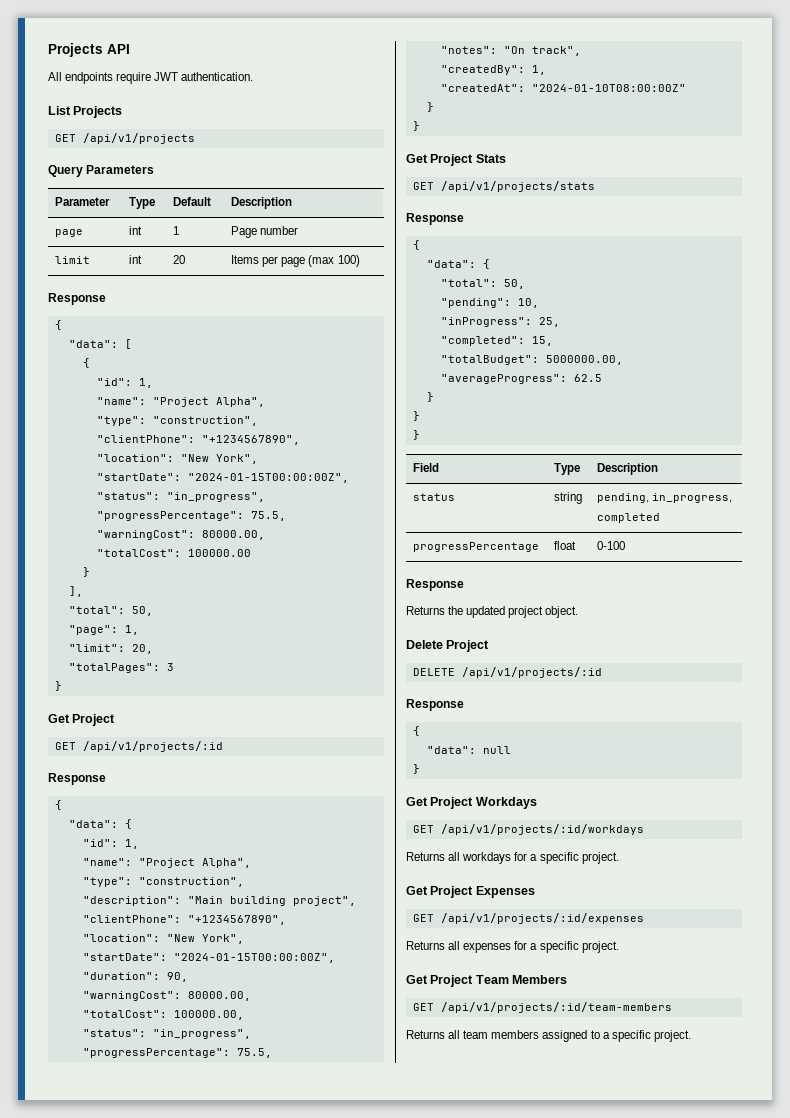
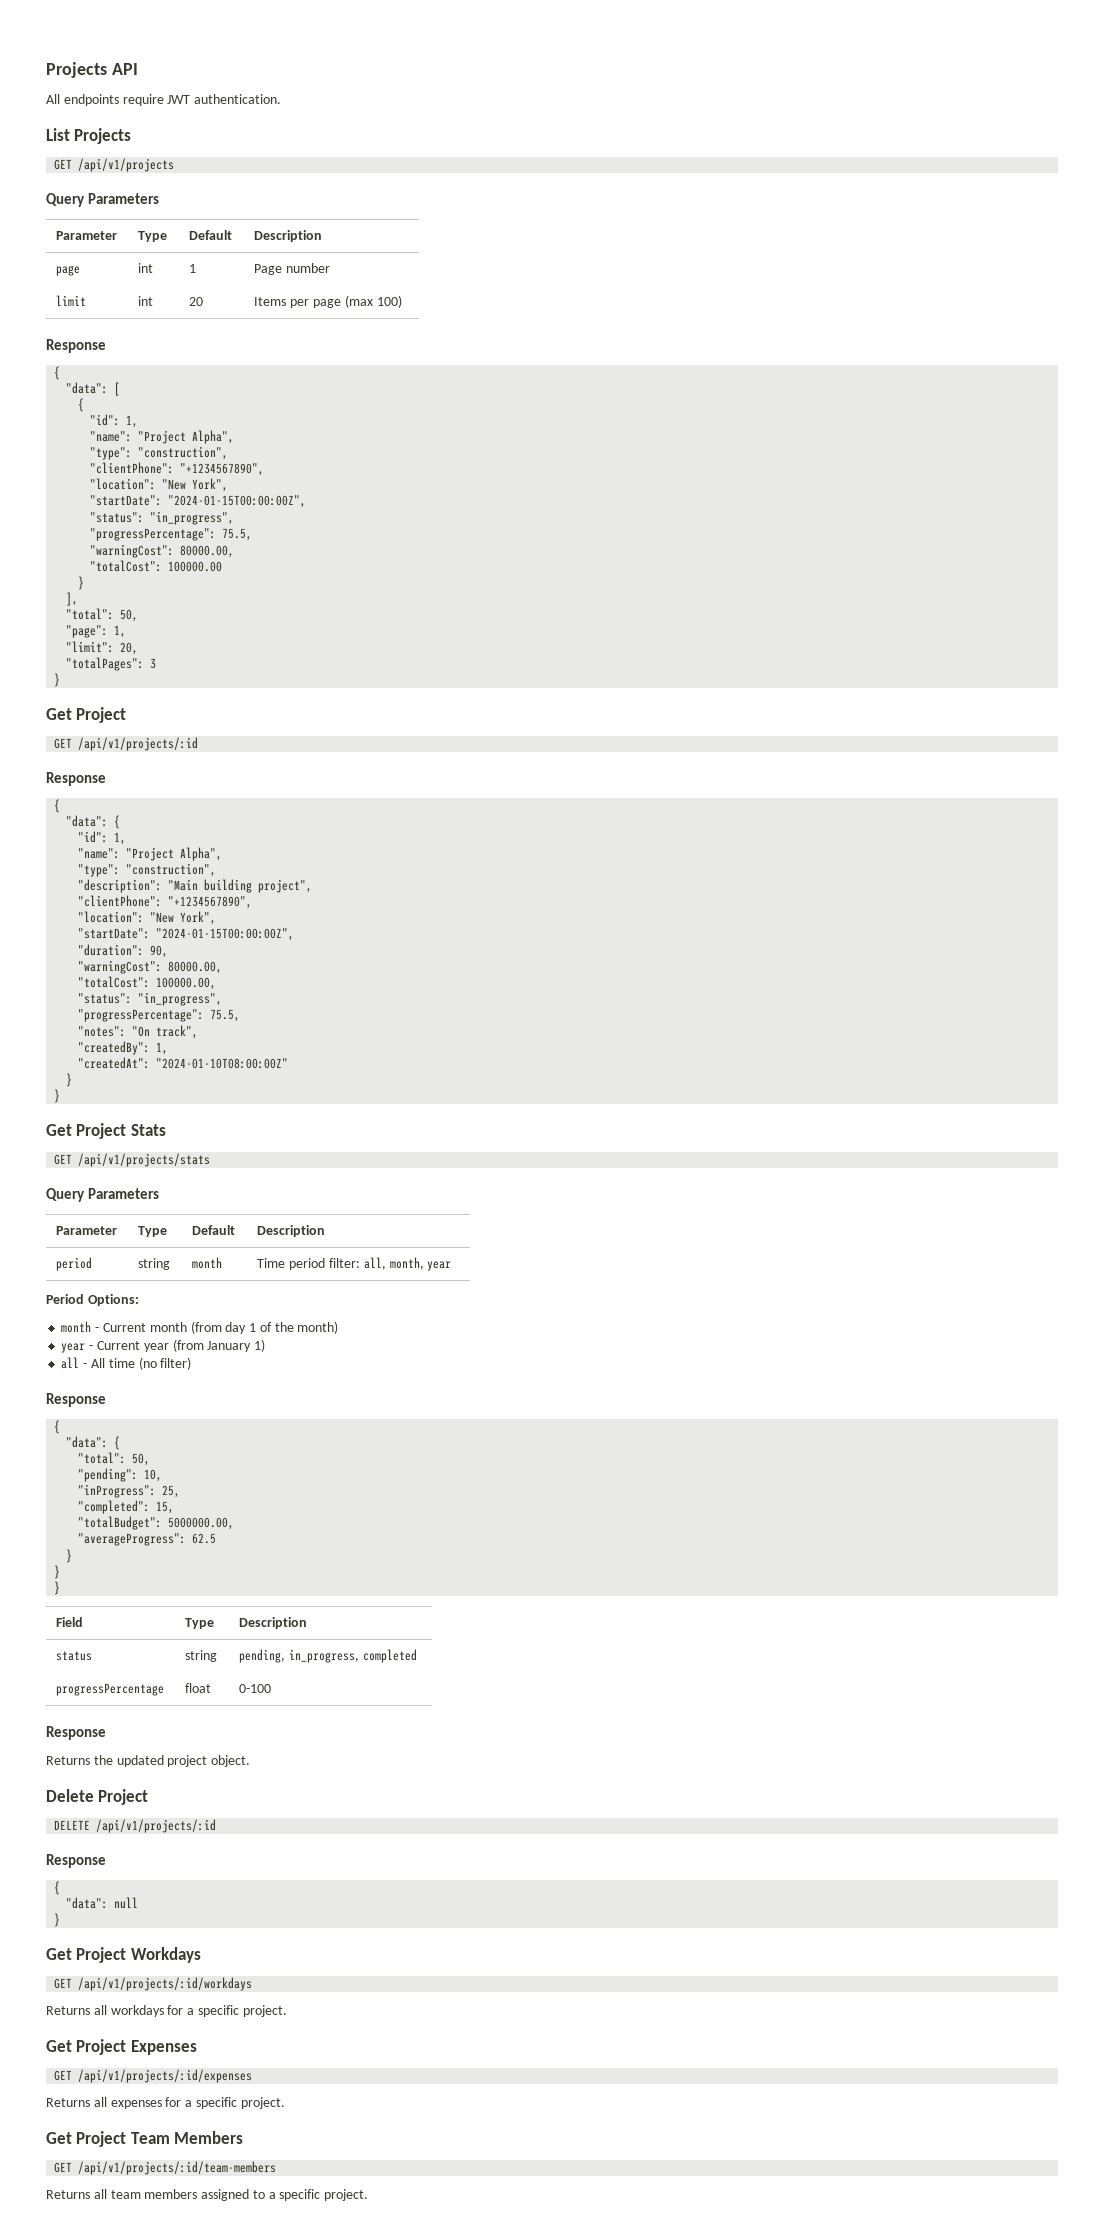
(595, 186) none -> [46,1188,160,1202] [56,1226,118,1235] [138,1226,168,1237] [192,1225,236,1235] [257,1225,326,1237] [56,1257,93,1271] [138,1258,171,1270] [192,1257,223,1269] [257,1257,452,1271] [46,1294,139,1306] [61,1321,339,1334] [61,1339,266,1353] [61,1357,192,1370] // Query Parameters // Parameter | Type | Default | Description // period | string | month | Time period filter: all, month, year // Period Options: // month - Current month (from day 1 of the month) // year - Current year (from January 1) // all - All time (no filter)

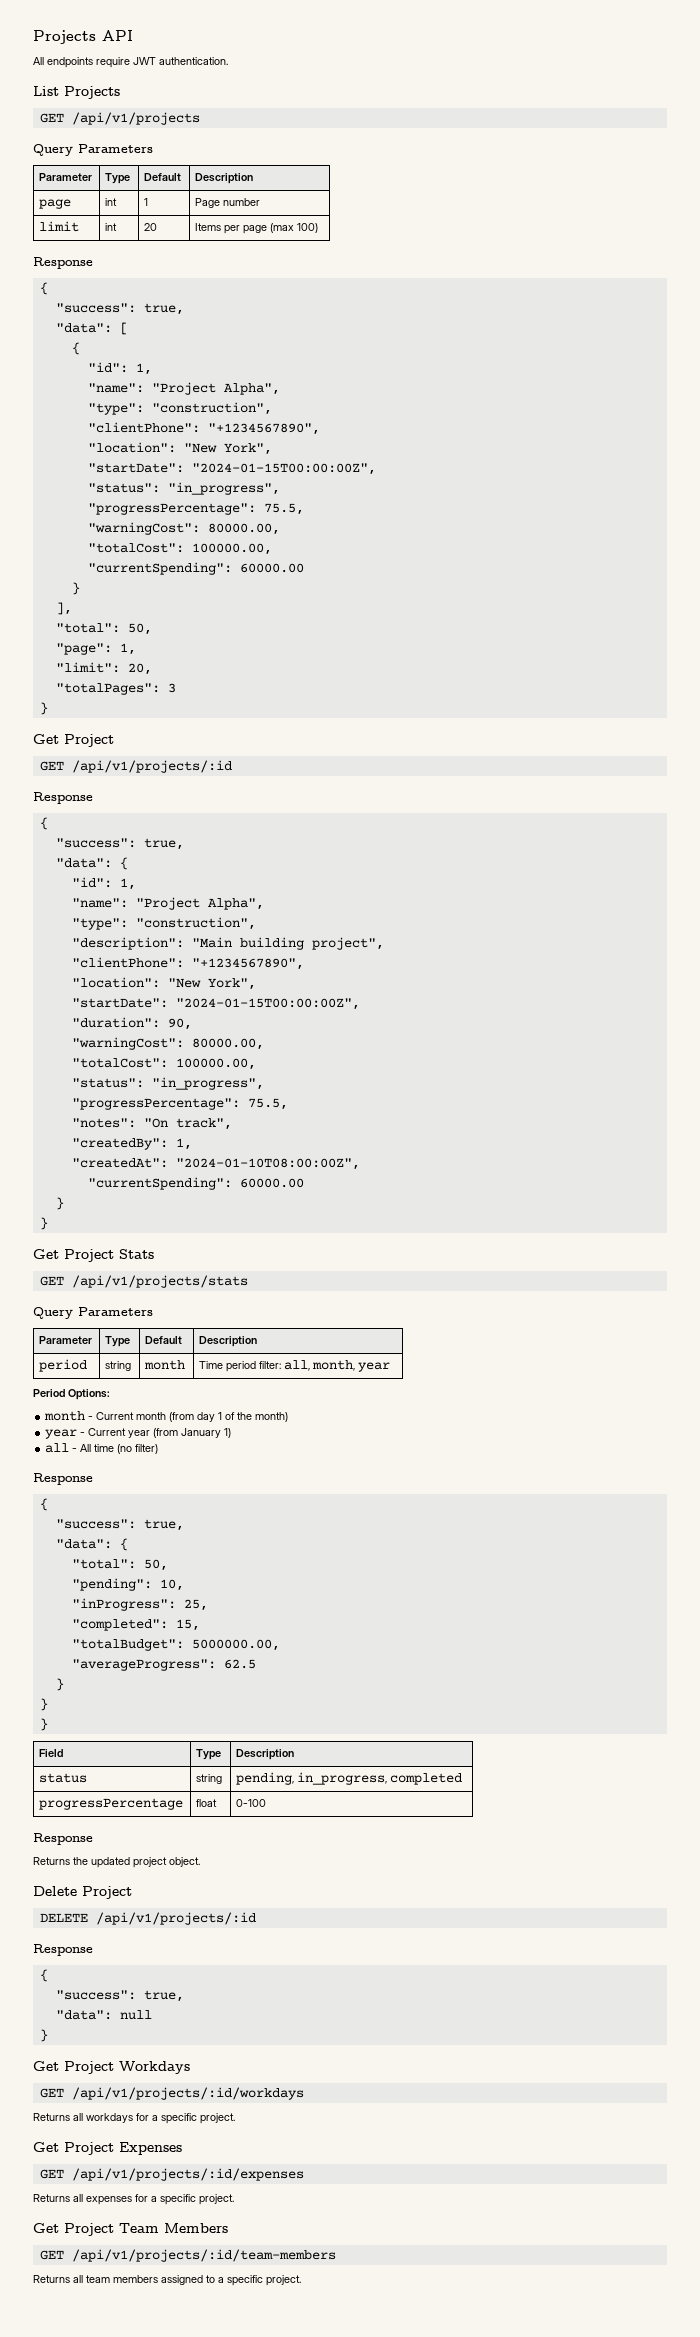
(61, 373) none -> [55,303,184,315] // "success": true,
[168,561,223,572] 100000.00 -> [191,543,272,555] [87,562,304,575] 100000.00, // "currentSpending": 60000.00
(61, 806) none -> [55,838,184,850] // "success": true,
[156,1058,289,1069] "2024-01-10T08:00:00Z" -> [175,1158,360,1170] [87,1177,304,1190] "2024-01-10T08:00:00Z", // "currentSpending": 60000.00
(61, 1427) none -> [55,1519,184,1531] // "success": true,
(61, 1888) none -> [55,1990,184,2002] // "success": true,

